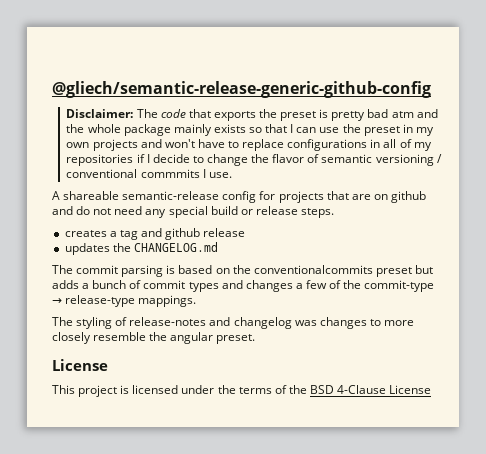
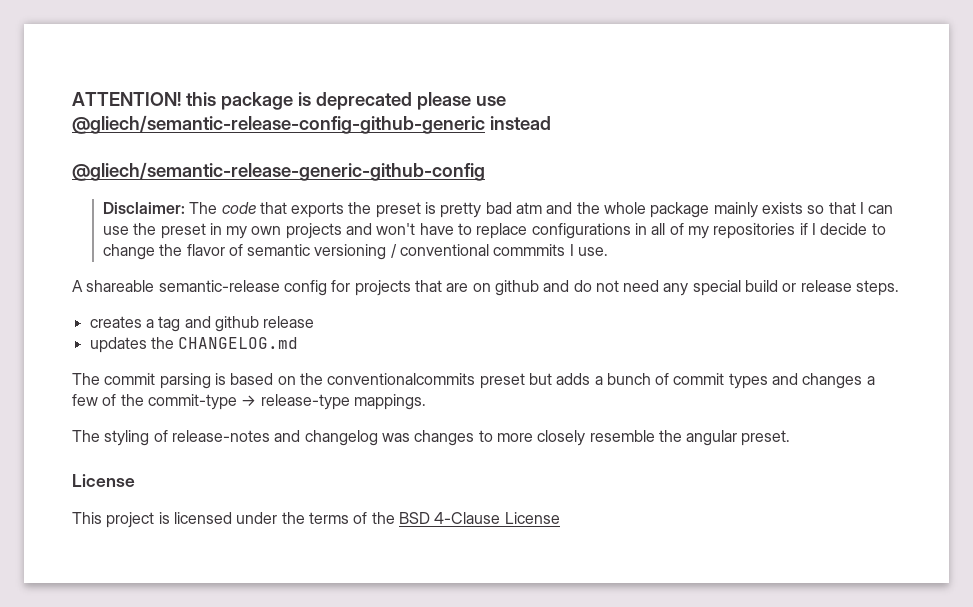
(52, 89) none -> [72,92,506,110] [72,115,551,134] ATTENTION! this package is deprecated please use @gliech/semantic-release-config-github-generic instead //

